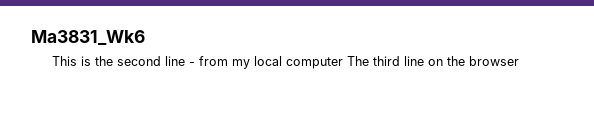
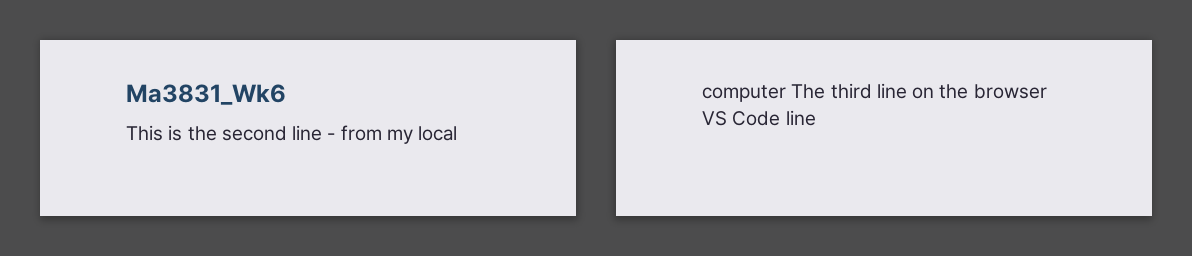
(520, 61) none -> [702,110,816,126] VS Code line

